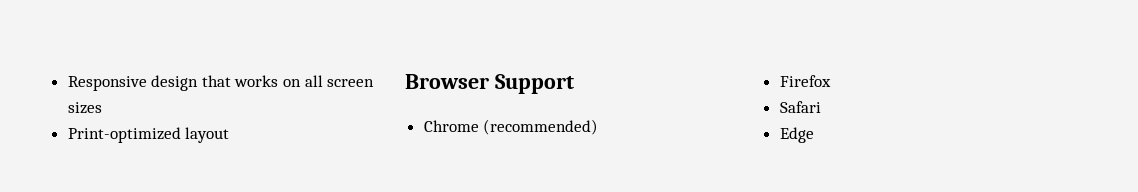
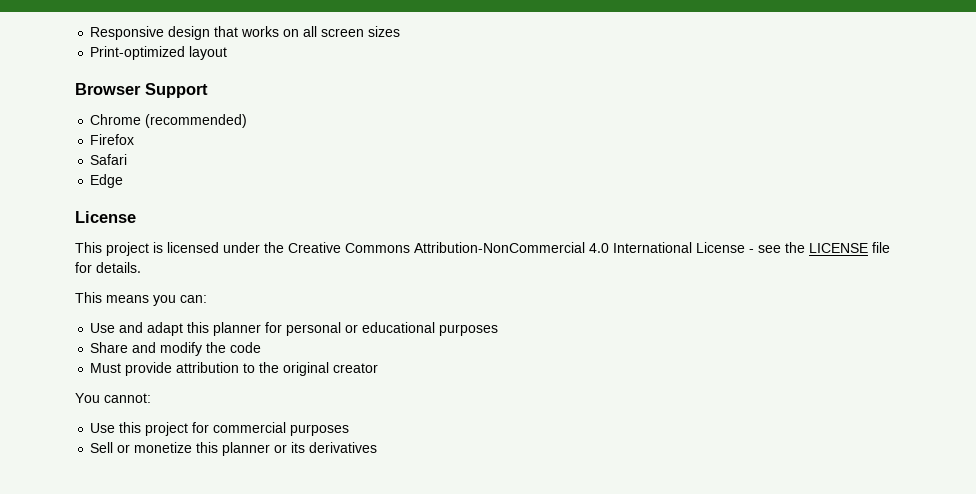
(814, 135) none -> [75,211,136,223] [75,242,890,256] [75,262,141,273] [75,292,207,306] [90,322,499,336] [90,342,262,356] [90,362,379,376] [75,393,151,403] [90,422,350,436] [90,442,378,456] // License // This project is licensed under the Creative Commons Attribution-NonCommercial 4.0 International License - see the LICENSE file for details. // This means you can: // Use and adapt this planner for personal or educational purposes // Share and modify the code // Must provide attribution to the original creator // You cannot: // Use this project for commercial purposes // Sell or monetize this planner or its derivatives

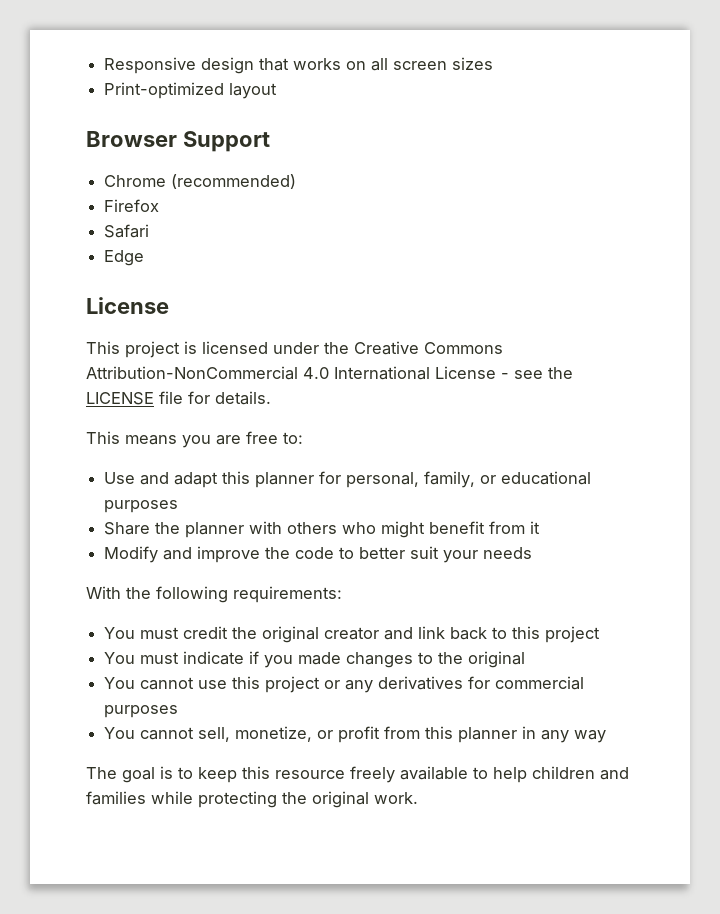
[180,295,207,303] can: -> [216,431,303,445] are free to:
[286,322,342,336] personal -> [346,471,476,488] personal, family,
[132,342,262,356] [90,362,240,376] and modify the code // Must provide attribution -> [155,521,541,538] [104,546,533,563] [86,586,342,603] [104,626,601,643] [104,651,414,668] the planner with others who might benefit from it // Modify and improve the code to better suit your needs // With the following requirements: // You must credit the original creator and link back to this project // You must indicate if you made changes
[333,363,379,373] [75,393,151,403] [90,422,350,436] [90,442,378,456] creator // You cannot: // Use this project for commercial purposes // Sell or monetize this planner or its derivatives -> [104,676,585,693] [104,705,179,718] [104,726,607,743] [86,766,629,783] [86,791,418,808] // You cannot use this project or any derivatives for commercial purposes // You cannot sell, monetize, or profit from this planner in any way // The goal is to keep this resource freely available to help children and families while protecting the original work.

